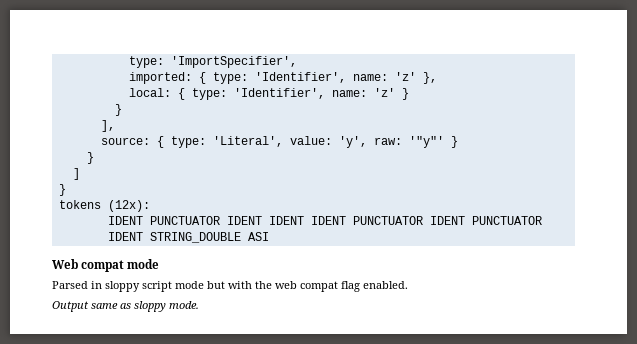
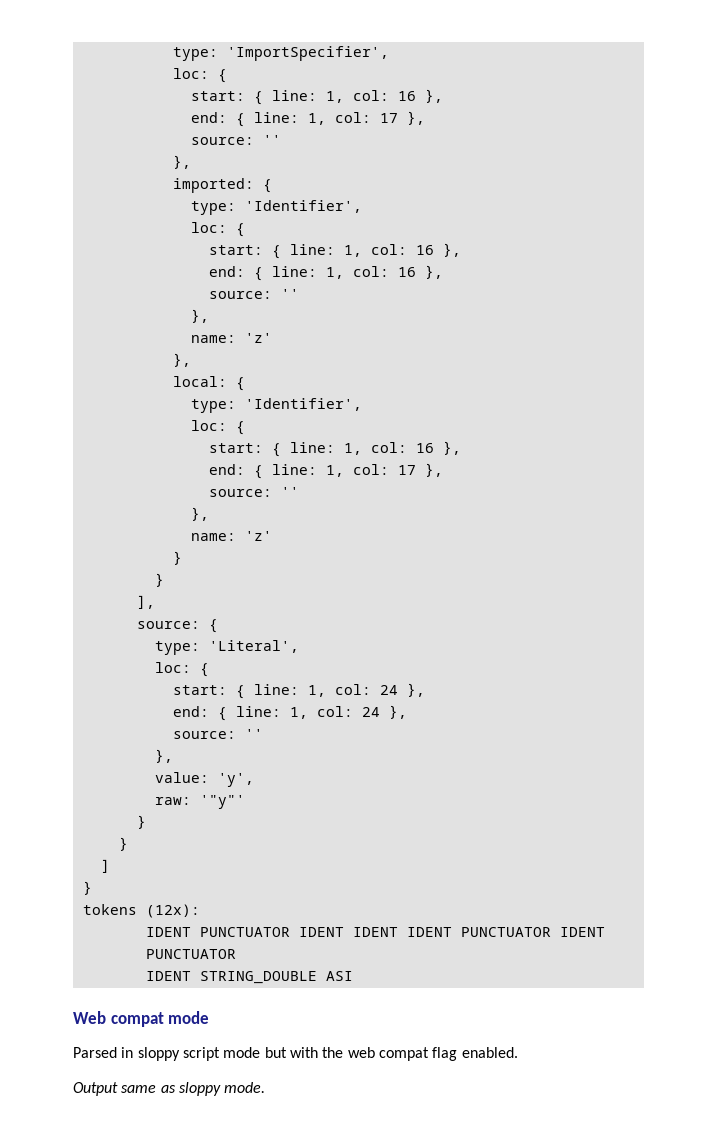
(297, 62) none -> [172,68,227,83] [190,89,443,105] [190,111,425,127] [190,135,281,145] [172,155,191,169] // loc: { // start: { line: 1, col: 16 }, // end: { line: 1, col: 17 }, // source: '' // },
[212,72,416,84] type: 'Identifier', name: 'z' -> [190,200,362,215] [190,222,245,237] [208,243,461,259] [208,265,443,281] [208,289,299,299] [190,309,209,323] [190,333,272,343] // type: 'Identifier', // loc: { // start: { line: 1, col: 16 }, // end: { line: 1, col: 16 }, // source: '' // }, // name: 'z' //
[191,88,395,100] type: 'Identifier', name: 'z' -> [190,398,362,413] [190,420,245,435] [208,441,461,457] [208,463,443,479] [208,487,299,497] [190,507,209,521] [190,531,272,541] // type: 'Identifier', // loc: { // start: { line: 1, col: 16 }, // end: { line: 1, col: 17 }, // source: '' // }, // name: 'z' //
(164, 142) none -> (218, 626) //
(283, 141) none -> [154,662,209,677] [172,683,425,699] [172,705,407,721] [172,729,263,739] [154,749,173,763] // loc: { // start: { line: 1, col: 24 }, // end: { line: 1, col: 24 }, // source: '' // }, //
(367, 142) none -> (254, 780) //
(444, 142) none -> (245, 802) //

